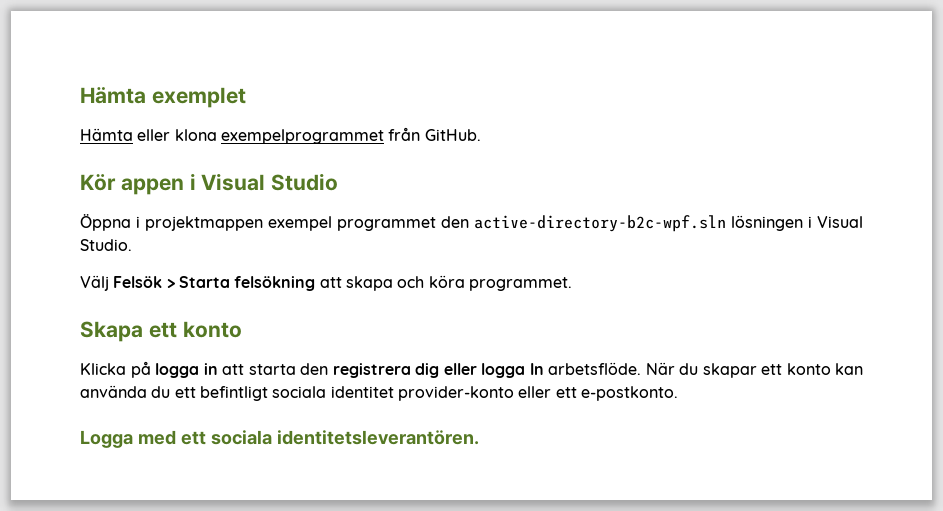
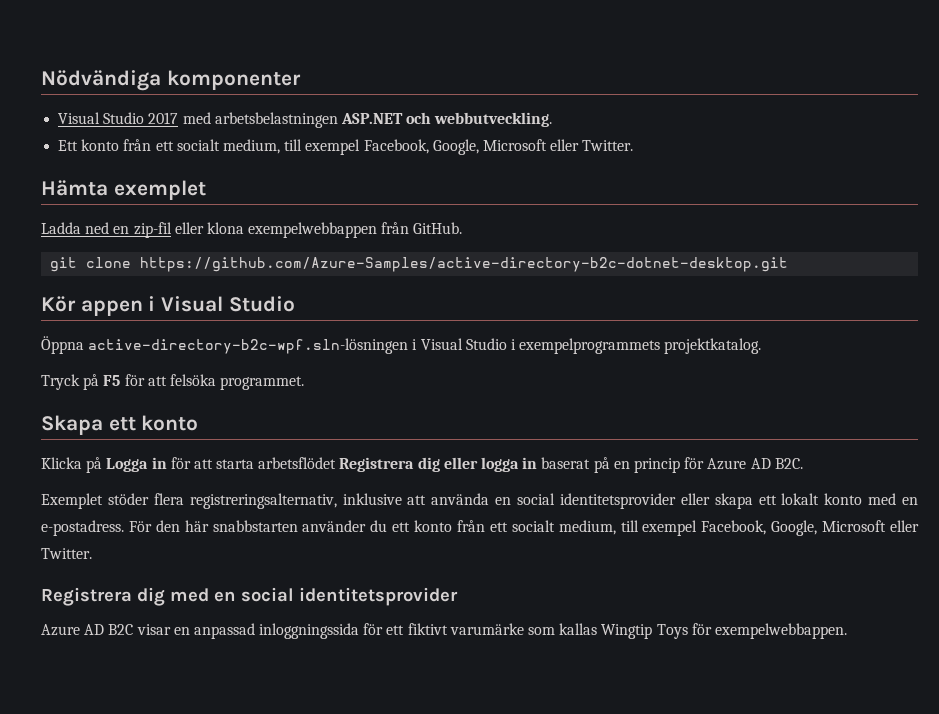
[80,87,246,108] [80,128,133,141] Hämta exemplet // Hämta -> [41,70,301,91] [58,112,553,128] [58,139,634,155] [41,180,206,200] [41,222,172,238] Nödvändiga komponenter // Visual Studio 2017 med arbetsbelastningen ASP.NET och webbutveckling. // Ett konto från ett socialt medium, till exempel Facebook, Google, Microsoft eller Twitter. // Hämta exemplet // Ladda ned en zip-fil
[220,129,384,144] exempelprogrammet -> [248,222,378,238] exempelwebbappen
(481, 135) none -> [50,257,789,272] // git clone https://github.com/Azure-Samples/active-directory-b2c-dotnet-desktop.git
[136,215,863,232] [80,239,132,251] [80,275,465,291] i projektmappen exempel programmet den active-directory-b2c-wpf.sln lösningen i Visual Studio. // Välj Felsök > Starta felsökning att skapa och köra -> [88,338,762,354] [41,374,216,390] active-directory-b2c-wpf.sln-lösningen i Visual Studio i exempelprogrammets projektkatalog. // Tryck på F5 för att felsöka
[155,362,863,378] [80,385,678,401] [80,430,479,448] logga in att starta den registrera dig eller logga In arbetsflöde. När du skapar ett konto kan använda du ett befintligt sociala identitet provider-konto eller ett e-postkonto. // Logga med ett sociala identitetsleverantören. -> [106,457,803,473] [41,493,918,509] [41,520,920,536] [41,548,92,559] [41,587,458,606] [41,623,847,639] Logga in för att starta arbetsflödet Registrera dig eller logga in baserat på en princip för Azure AD B2C. // Exemplet stöder flera registreringsalternativ, inklusive att använda en social identitetsprovider eller skapa ett lokalt konto med en e-postadress. För den här snabbstarten använder du ett konto från ett socialt medium, till exempel Facebook, Google, Microsoft eller Twitter. // Registrera dig med en social identitetsprovider // Azure AD B2C visar en anpassad inloggningssida för ett fiktivt varumärke som kallas Wingtip Toys för exempelwebbappen.

